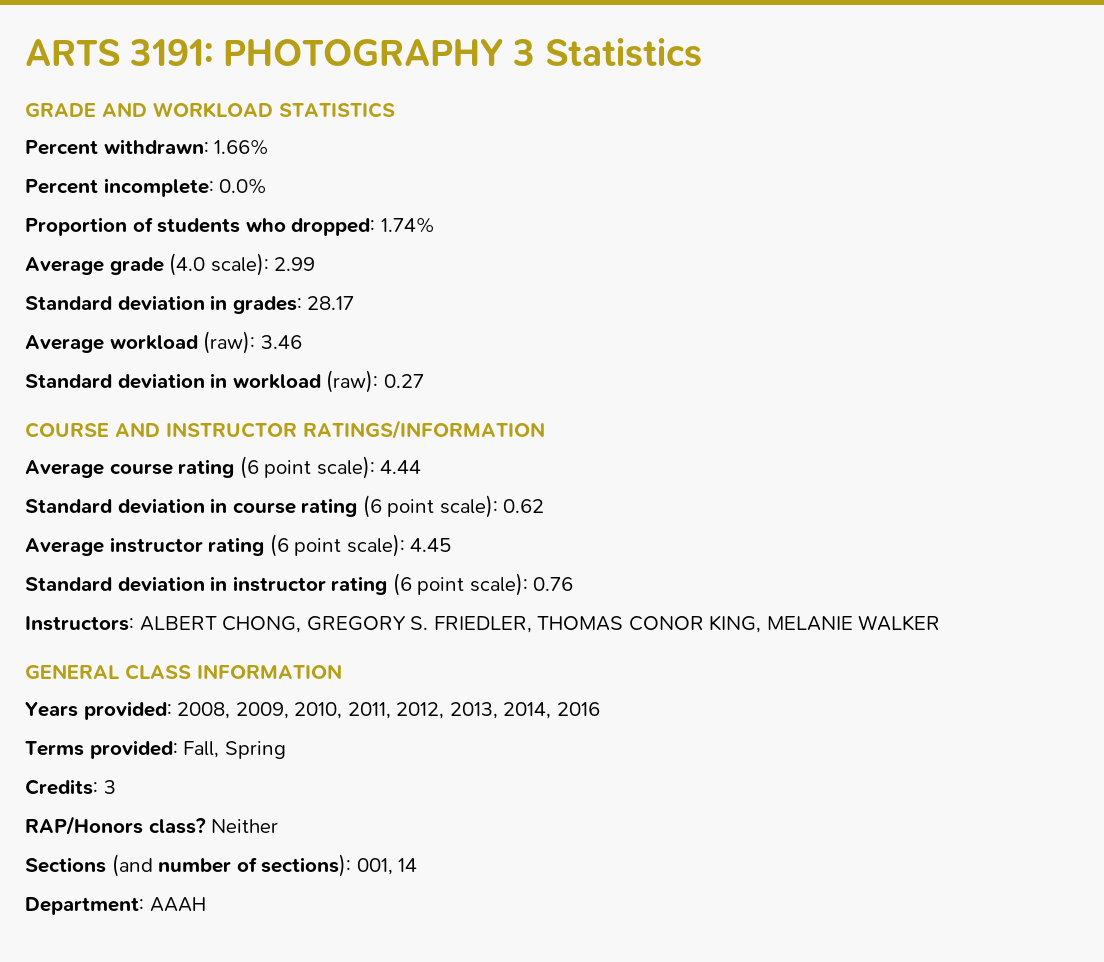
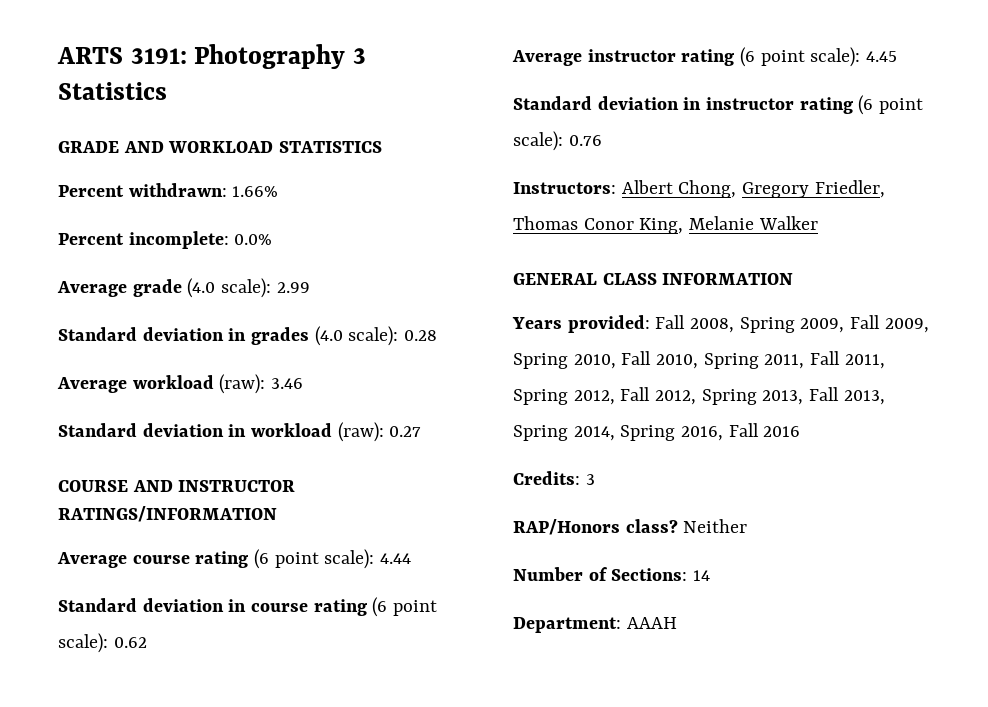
[223,39,503,66] PHOTOGRAPHY -> [194,44,346,69] Photography
[25,217,435,236] // Proportion of students who dropped: 1.74% -> (273, 239) none
[232,296,355,314] grades: 28.17 -> [251,326,438,346] grades (4.0 scale): 0.28
[139,615,941,633] ALBERT CHONG, GREGORY S. FRIEDLER, THOMAS CONOR KING, MELANIE WALKER -> [621,180,885,198] [513,216,818,234] Albert Chong, Gregory Friedler, Thomas Conor King, Melanie Walker
[177,702,600,719] [25,740,286,759] 2008, 2009, 2010, 2011, 2012, 2013, 2014, 2016 // Terms provided: Fall, Spring -> [655,315,929,333] [513,351,885,369] [513,387,885,405] [513,423,801,441] Fall 2008, Spring 2009, Fall 2009, Spring 2010, Fall 2010, Spring 2011, Fall 2011, Spring 2012, Fall 2012, Spring 2013, Fall 2013, Spring 2014, Spring 2016, Fall 2016
[25,854,393,877] Sections (and number of sections): 001, -> [513,567,688,581] Number of Sections:

